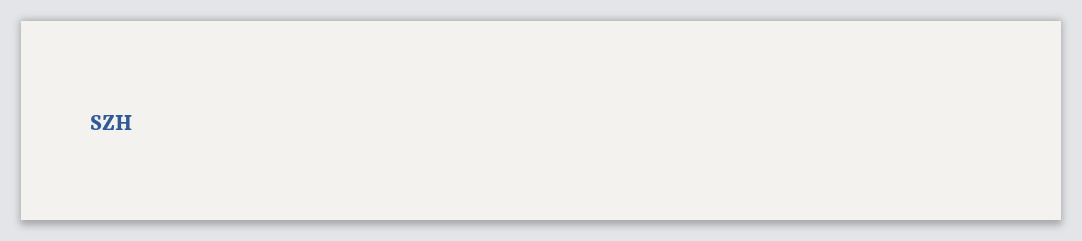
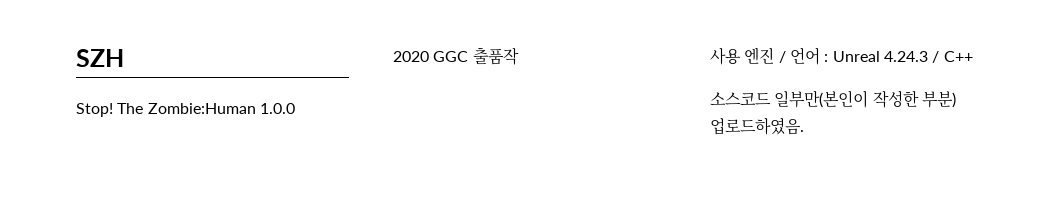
(132, 122) none -> [76,103,295,117] [393,47,519,65] [710,47,973,65] [710,90,956,108] [710,118,804,135] // Stop! The Zombie:Human 1.0.0 // 2020 GGC 출품작 // 사용 엔진 / 언어 : Unreal 4.24.3 / C++ // 소스코드 일부만(본인이 작성한 부분) 업로드하였음.

